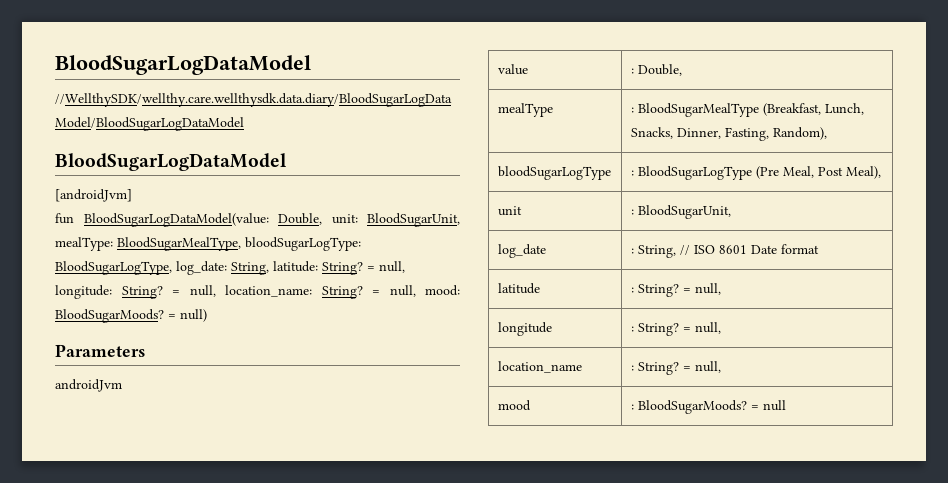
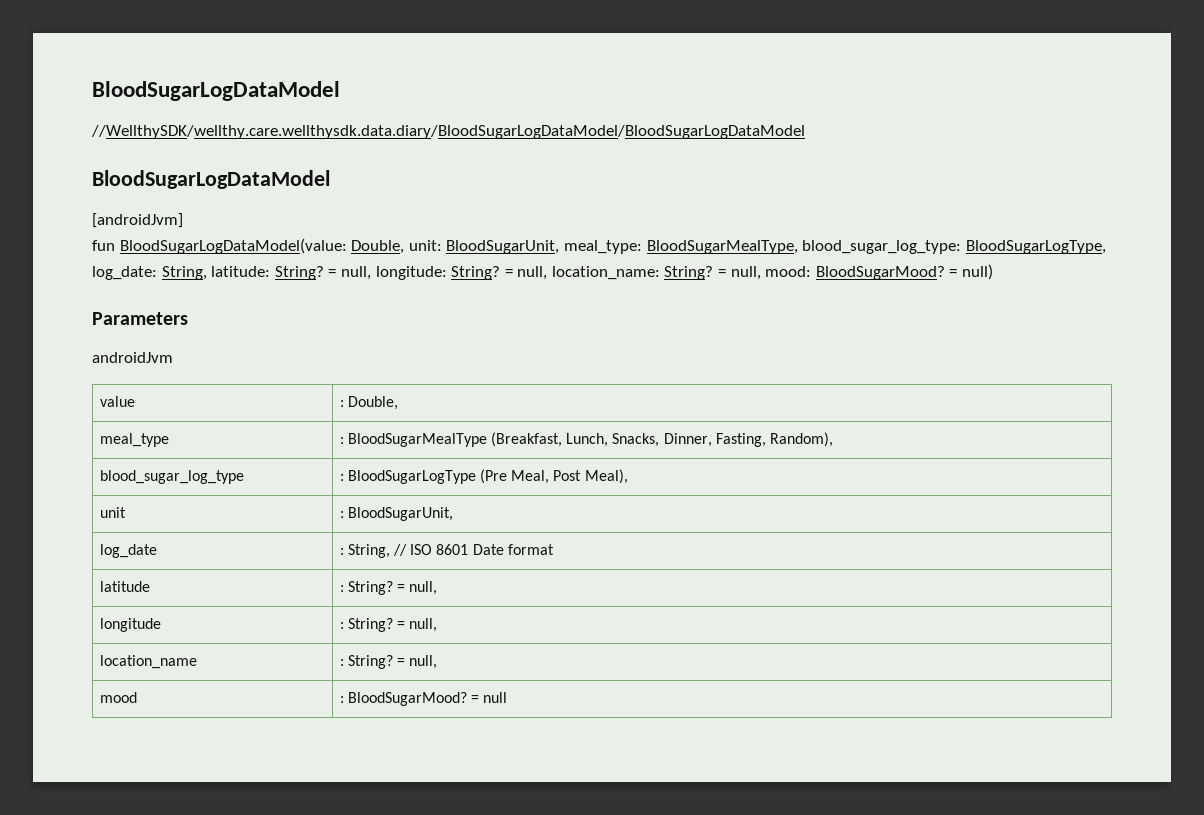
[55,237,361,251] mealType: BloodSugarMealType, bloodSugarLogType: -> [563,240,962,254] meal_type: BloodSugarMealType, blood_sugar_log_type:
[55,309,164,323] BloodSugarMoods? -> [815,266,945,280] BloodSugarMood?
[497,103,553,117] mealType -> [99,433,169,447] meal_type
[497,166,611,180] bloodSugarLogType -> [99,470,244,484] blood_sugar_log_type
[637,400,747,414] BloodSugarMoods? -> [347,692,467,706] BloodSugarMood?

